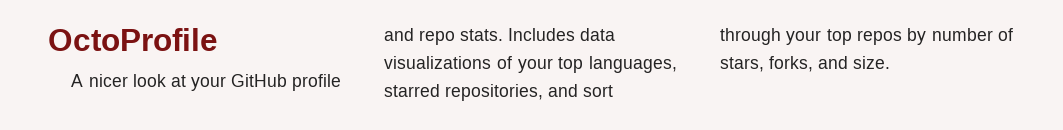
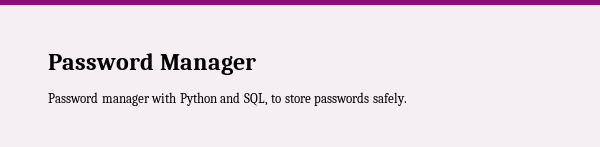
[48,28,218,51] [71,74,341,91] [384,28,615,45] [384,56,677,73] [384,84,613,101] [720,28,1013,45] [720,56,890,72] OctoProfile // A nicer look at your GitHub profile and repo stats. Includes data visualizations of your top languages, starred repositories, and sort through your top repos by number of stars, forks, and size. -> [48,53,257,75] [48,92,407,106] Password Manager // Password manager with Python and SQL, to store passwords safely.

